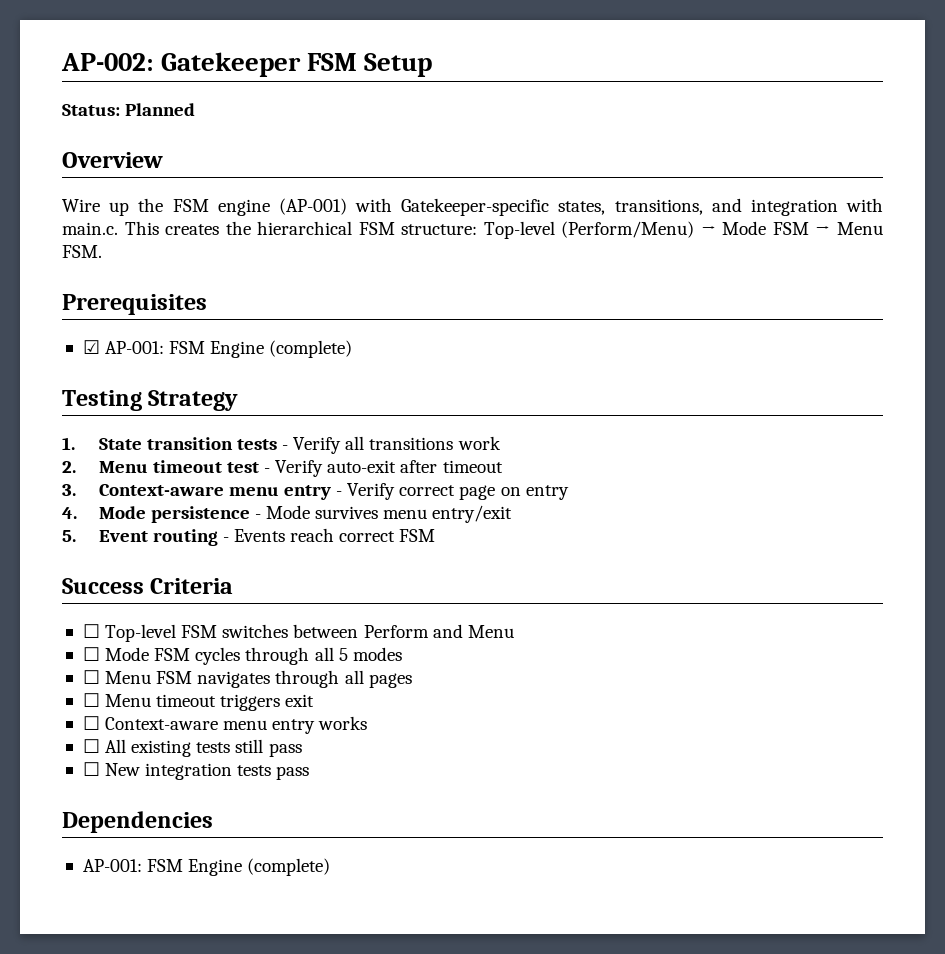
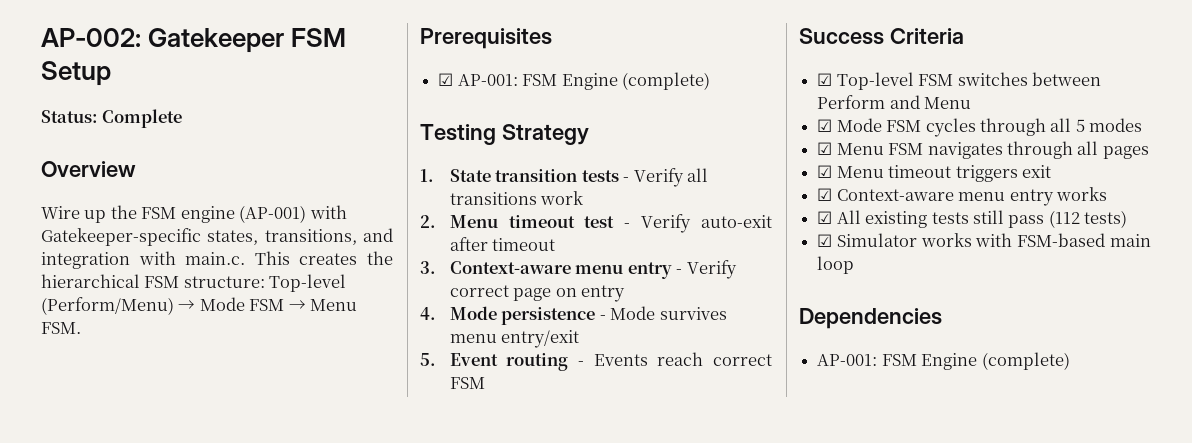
[125,103,196,116] Planned -> [102,109,183,128] Complete
[82,624,100,638] ☐ -> [817,73,833,86] ☑
[82,647,100,661] ☐ -> [817,119,833,132] ☑
[82,670,100,684] ☐ -> [817,142,833,155] ☑
[82,693,100,707] ☐ -> [817,165,833,178] ☑
[82,716,100,730] ☐ -> [817,188,833,201] ☑
[82,739,100,753] ☐ -> [817,211,833,224] ☑
[82,762,310,780] // ☐ New integration tests pass -> [1048,210,1128,228] [817,233,1151,247] [817,256,855,274] (112 tests) // ☑ Simulator works with FSM-based main loop

